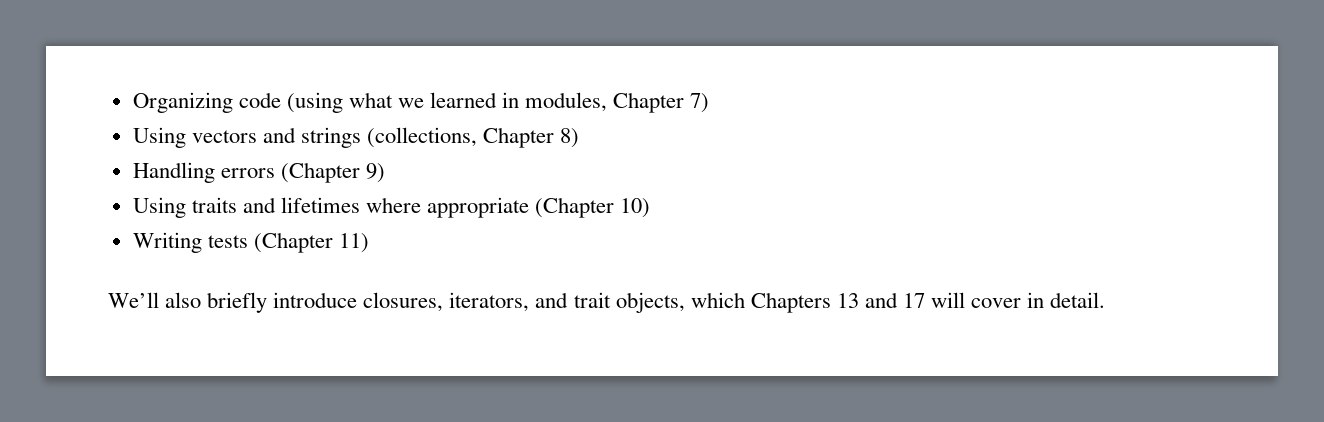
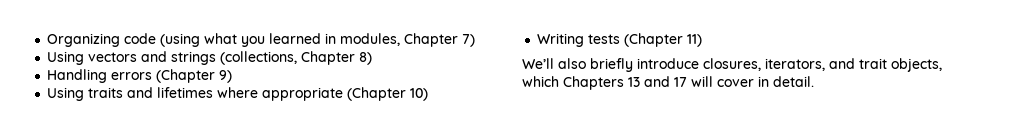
[398,98,425,108] we -> [241,36,266,47] you

